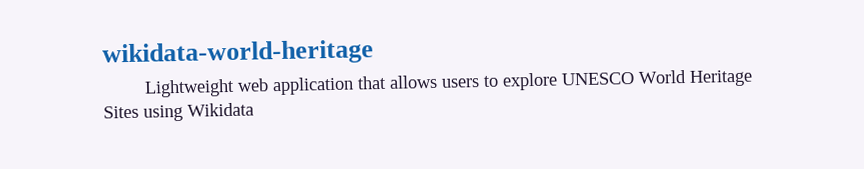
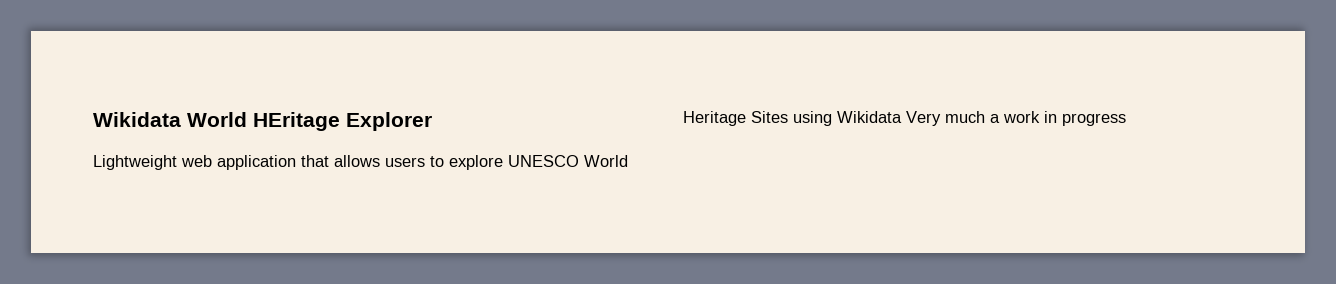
[102,39,374,68] wikidata-world-heritage -> [93,112,432,131] Wikidata World HEritage Explorer
(254, 109) none -> [906,111,1126,126] Very much a work in progress

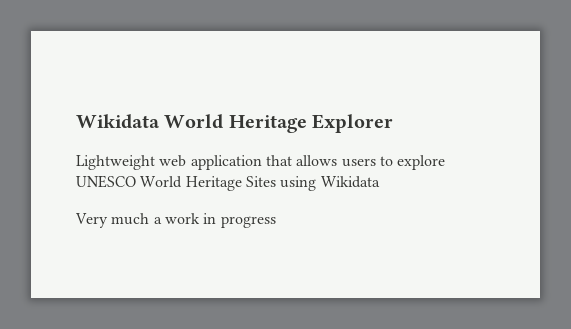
[253,112,340,131] HEritage -> [228,115,307,133] Heritage
(902, 117) none -> (380, 182) //

